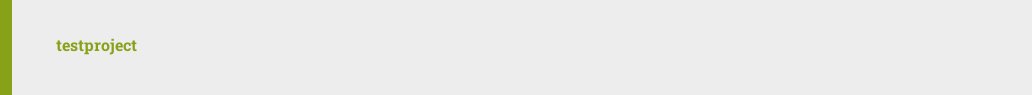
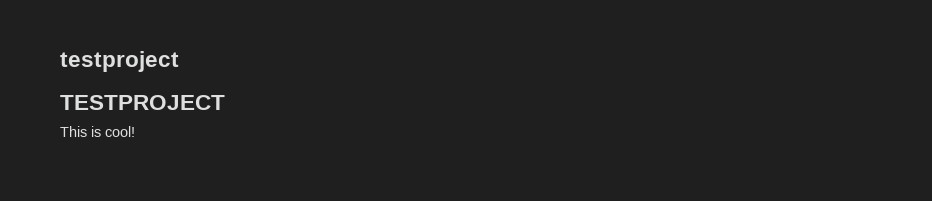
(137, 46) none -> [60,95,225,110] [60,126,135,137] // TESTPROJECT // This is cool!

